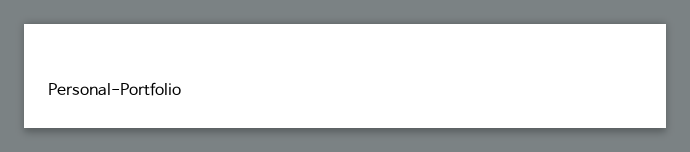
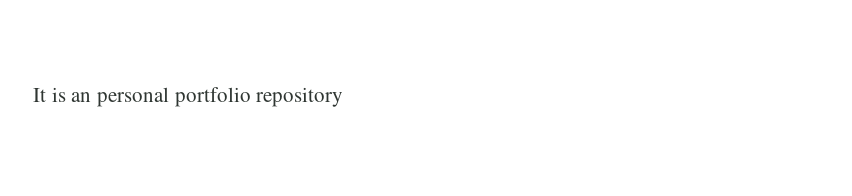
[48,82,181,96] Personal-Portfolio -> [33,87,344,107] It is an personal portfolio repository

